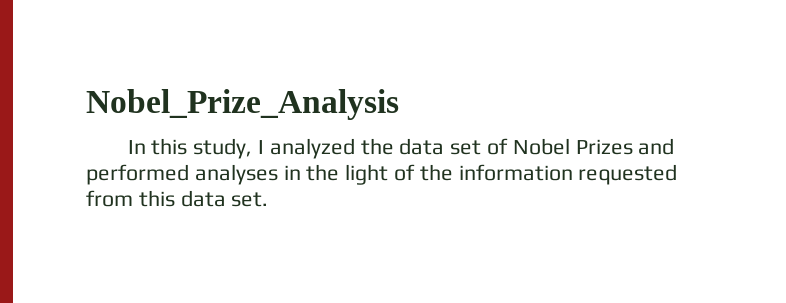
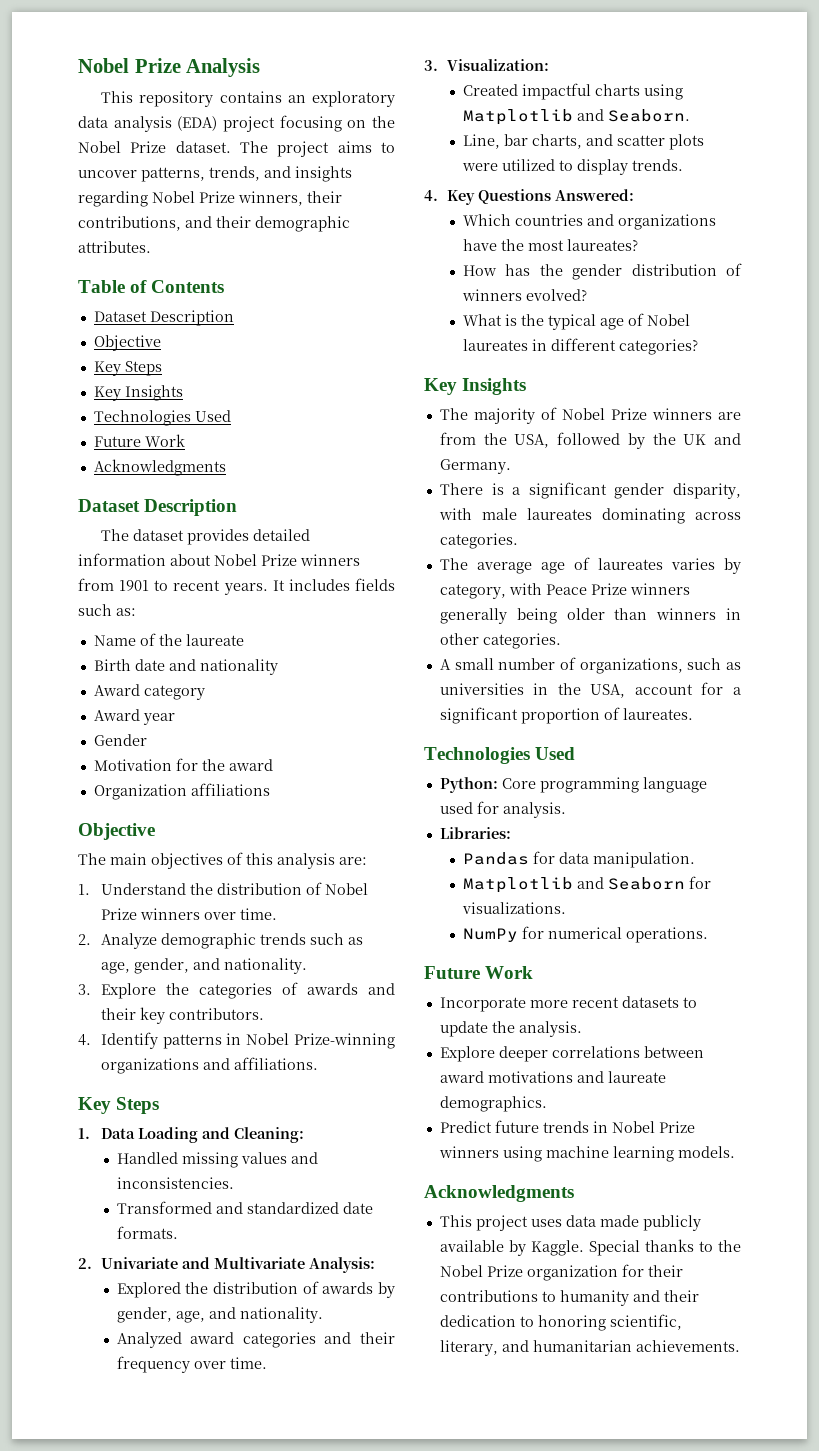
[86,89,399,120] [127,138,675,159] [86,164,678,185] [86,190,269,207] Nobel_Prize_Analysis // In this study, I analyzed the data set of Nobel Prizes and performed analyses in the light of the information requested from this data set. -> [78,58,261,77] [101,91,395,107] [78,115,395,132] [78,141,395,157] [78,166,352,182] [78,191,342,207] [78,216,350,232] [78,241,151,253] [78,280,225,293] [93,310,234,326] [93,335,161,351] [93,361,162,376] [93,385,183,401] [93,410,231,426] [93,434,185,447] [93,459,226,476] [78,499,238,516] [101,529,311,545] [78,553,360,566] [78,578,395,595] [78,604,136,616] [93,633,244,646] [93,659,278,675] [93,684,205,700] [93,709,175,725] [93,734,147,746] [93,758,273,771] [93,783,270,800] [78,823,155,840] [78,852,367,869] [78,882,368,895] [100,908,277,920] [78,933,363,949] [100,958,307,974] [78,982,395,999] [100,1007,264,1024] [78,1032,395,1049] [100,1057,318,1074] [78,1097,160,1114] [78,1127,304,1143] [116,1152,318,1168] [116,1177,234,1189] [116,1201,373,1214] [116,1226,178,1239] [78,1257,375,1273] [116,1281,395,1298] [116,1307,323,1323] [116,1332,396,1348] [116,1356,267,1373] [424,59,549,71] [462,83,683,100] [462,109,690,125] [462,134,704,150] [461,159,683,175] [424,189,634,205] [462,214,716,230] [462,239,638,251] [462,263,742,280] [461,289,587,301] [462,313,690,330] [462,338,698,355] [424,378,527,395] [439,407,741,424] [439,432,741,449] [439,459,511,474] [439,482,741,499] [438,508,741,524] [439,533,518,549] [439,557,741,574] [439,583,690,599] [439,608,741,624] [439,633,561,649] [439,657,741,674] [439,682,741,698] [439,707,693,724] [424,747,576,764] [439,777,707,793] [439,801,566,818] [439,827,511,839] [462,851,695,868] [462,876,711,893] [461,902,566,914] [462,926,708,943] [424,966,534,979] [439,996,697,1012] [439,1021,582,1037] [439,1046,704,1062] [439,1071,666,1083] [439,1096,547,1112] [439,1120,695,1133] [438,1146,735,1162] [424,1185,574,1202] [439,1215,701,1231] [439,1239,741,1256] [439,1264,683,1281] [439,1290,699,1306] [439,1314,682,1331] [439,1340,740,1356] Nobel Prize Analysis // This repository contains an exploratory data analysis (EDA) project focusing on the Nobel Prize dataset. The project aims to uncover patterns, trends, and insights regarding Nobel Prize winners, their contributions, and their demographic attributes. // Table of Contents // Dataset Description // Objective // Key Steps // Key Insights // Technologies Used // Future Work // Acknowledgments // Dataset Description // The dataset provides detailed information about Nobel Prize winners from 1901 to recent years. It includes fields such as: // Name of the laureate // Birth date and nationality // Award category // Award year // Gender // Motivation for the award // Organization affiliations // Objective // The main objectives of this analysis are: // 1. Understand the distribution of Nobel Prize winners over time. // 2. Analyze demographic trends such as age, gender, and nationality. // 3. Explore the categories of awards and their key contributors. // 4. Identify patterns in Nobel Prize-winning organizations and affiliations. // Key Steps // 1. Data Loading and Cleaning: // Handled missing values and inconsistencies. // Transformed and standardized date formats. // 2. Univariate and Multivariate Analysis: // Explored the distribution of awards by gender, age, and nationality. // Analyzed award categories and their frequency over time. // 3. Visualization: // Created impactful charts using Matplotlib and Seaborn. // Line, bar charts, and scatter plots were utilized to display trends. // 4. Key Questions Answered: // Which countries and organizations have the most laureates? // How has the gender distribution of winners evolved? // What is the typical age of Nobel laureates in different categories? // Key Insights // The majority of Nobel Prize winners are from the USA, followed by the UK and Germany. // There is a significant gender disparity, with male laureates dominating across categories. // The average age of laureates varies by category, with Peace Prize winners generally being older than winners in other categories. // A small number of organizations, such as universities in the USA, account for a significant proportion of laureates. // Technologies Used // Python: Core programming language used for analysis. // Libraries: // Pandas for data manipulation. // Matplotlib and Seaborn for visualizations. // NumPy for numerical operations. // Future Work // Incorporate more recent datasets to update the analysis. // Explore deeper correlations between award motivations and laureate demographics. // Predict future trends in Nobel Prize winners using machine learning models. // Acknowledgments // This project uses data made publicly available by Kaggle. Special thanks to the Nobel Prize organization for their contributions to humanity and their dedication to honoring scientific, literary, and humanitarian achievements.

